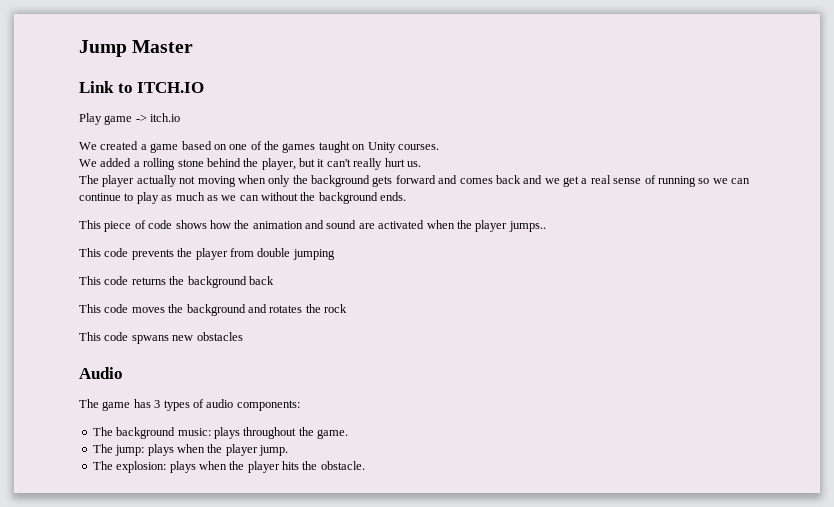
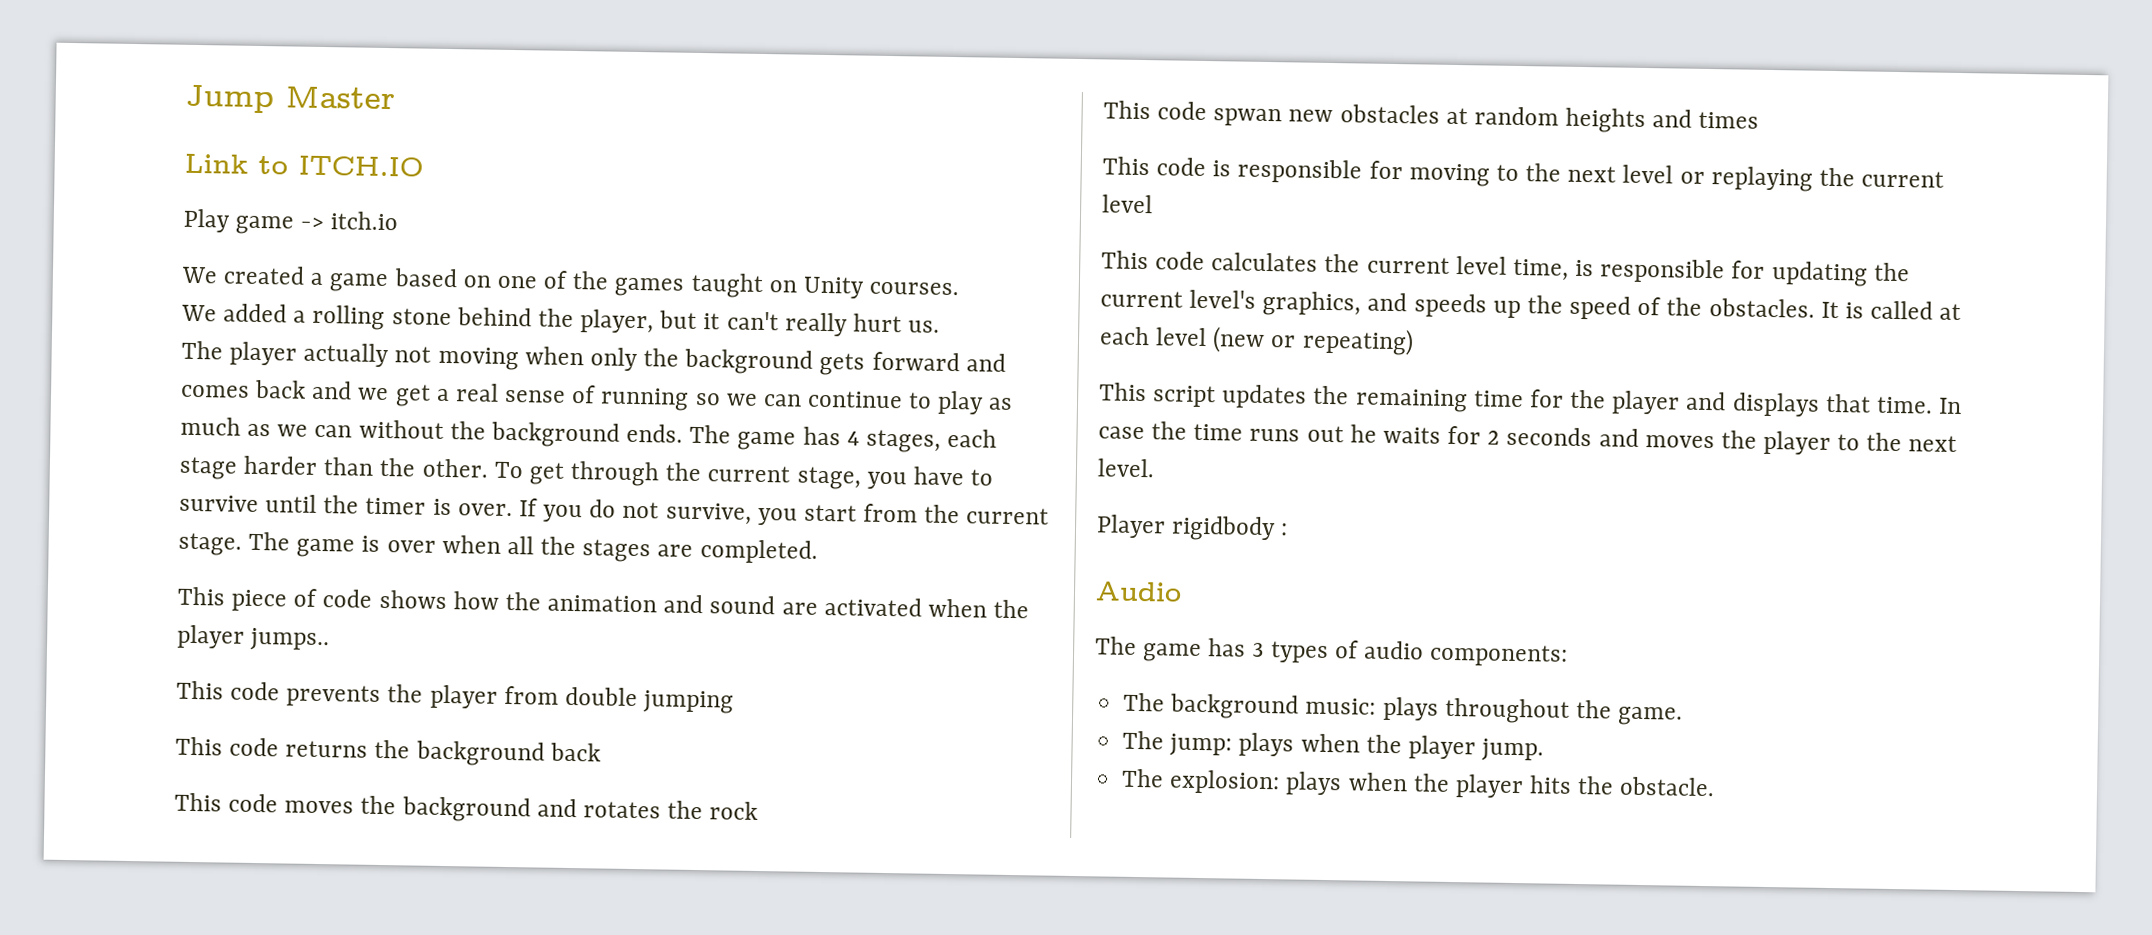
(407, 196) none -> [689,424,998,453] [179,455,994,490] [179,494,1050,526] [178,531,818,564] The game has 4 stages, each stage harder than the other. To get through the current stage, you have to survive until the timer is over. If you do not survive, you start from the current stage. The game is over when all the stages are completed.
[131,335,169,344] spwans -> [1213,108,1283,127] spwan
(243, 336) none -> [1445,106,1760,134] [1102,156,1945,192] [1102,194,1153,214] [1101,250,1910,287] [1100,289,1962,321] [1099,326,1414,356] [1099,382,1963,417] [1098,421,1958,455] [1097,458,1155,478] [1096,514,1289,542] at random heights and times // This code is responsible for moving to the next level or replaying the current level // This code calculates the current level time, is responsible for updating the current level's graphics, and speeds up the speed of the obstacles. It is called at each level (new or repeating) // This script updates the remaining time for the player and displays that time. In case the time runs out he waits for 2 seconds and moves the player to the next level. // Player rigidbody :

